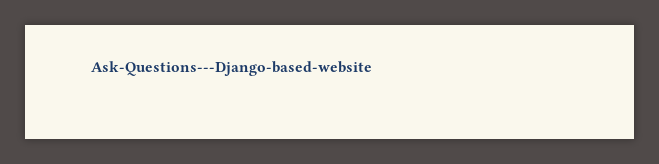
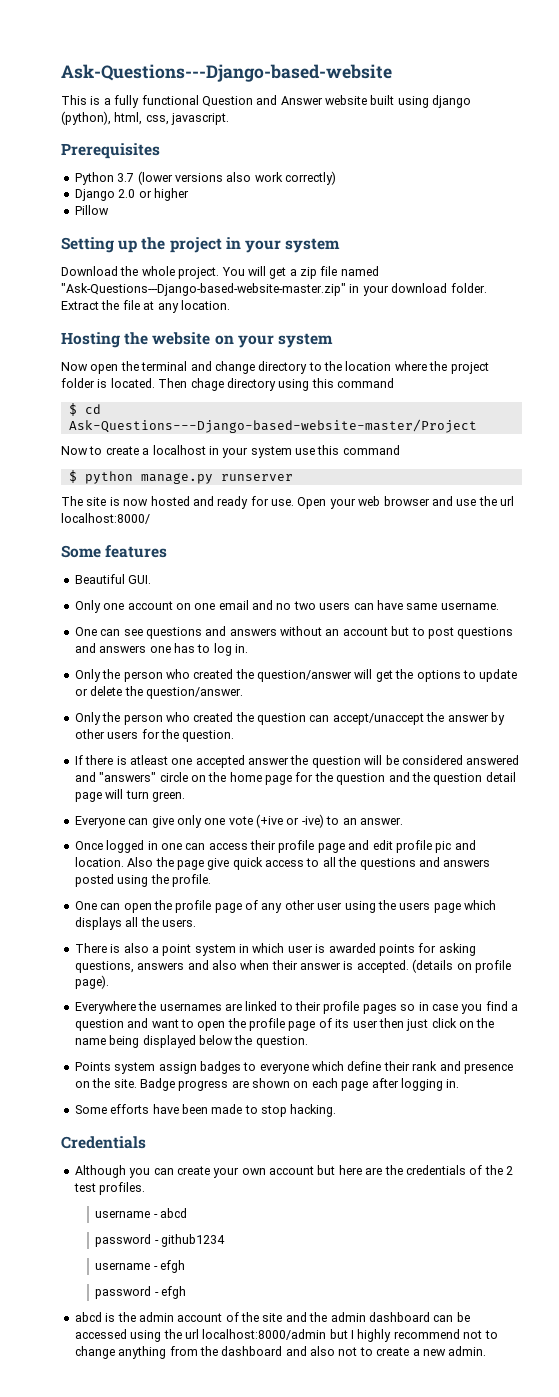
(372, 68) none -> [61,95,472,108] [61,111,230,125] [61,143,160,159] [74,171,336,185] [74,188,189,201] [74,205,109,215] [61,237,341,253] [61,266,379,279] [61,283,487,296] [61,300,230,313] [61,332,333,348] [61,361,489,374] [61,378,394,391] [68,403,101,416] [68,419,477,433] [61,445,400,458] [68,470,293,484] [61,496,514,509] [61,513,150,524] [61,545,168,558] [74,574,152,584] [74,600,499,613] [74,626,514,639] [74,643,248,656] [74,669,518,682] [74,686,243,699] [74,712,505,725] [74,729,235,742] [74,755,520,768] [74,772,516,785] [74,789,185,802] [74,814,403,828] [74,840,476,853] [74,857,491,870] [74,874,211,887] [74,900,496,913] [74,917,196,930] [74,943,476,956] [74,959,511,973] [74,975,109,989] [74,1001,518,1014] [74,1018,495,1031] [74,1035,308,1048] [74,1061,513,1074] [74,1078,460,1091] [74,1104,337,1117] [61,1136,146,1149] [74,1165,513,1178] [73,1182,146,1195] [95,1208,188,1218] [95,1234,226,1247] [95,1260,186,1273] [95,1286,187,1299] [74,1312,470,1322] [74,1329,498,1342] [74,1346,487,1359] // This is a fully functional Question and Answer website built using django (python), html, css, javascript. // Prerequisites // Python 3.7 (lower versions also work correctly) // Django 2.0 or higher // Pillow // Setting up the project in your system // Download the whole project. You will get a zip file named "Ask-Questions---Django-based-website-master.zip" in your download folder. Extract the file at any location. // Hosting the website on your system // Now open the terminal and change directory to the location where the project folder is located. Then chage directory using this command // $ cd Ask-Questions---Django-based-website-master/Project // Now to create a localhost in your system use this command // $ python manage.py runserver // The site is now hosted and ready for use. Open your web browser and use the url localhost:8000/ // Some features // Beautiful GUI. // Only one account on one email and no two users can have same username. // One can see questions and answers without an account but to post questions and answers one has to log in. // Only the person who created the question/answer will get the options to update or delete the question/answer. // Only the person who created the question can accept/unaccept the answer by other users for the question. // If there is atleast one accepted answer the question will be considered answered and "answers" circle on the home page for the question and the question detail page will turn green. // Everyone can give only one vote (+ive or -ive) to an answer. // Once logged in one can access their profile page and edit profile pic and location. Also the page give quick access to all the questions and answers posted using the profile. // One can open the profile page of any other user using the users page which displays all the users. // There is also a point system in which user is awarded points for asking questions, answers and also when their answer is accepted. (details on profile page). // Everywhere the usernames are linked to their profile pages so in case you find a question and want to open the profile page of its user then just click on the name being displayed below the question. // Points system assign badges to everyone which define their rank and presence on the site. Badge progress are shown on each page after logging in. // Some efforts have been made to stop hacking. // Credentials // Although you can create your own account but here are the credentials of the 2 test profiles. // username - abcd // password - github1234 // username - efgh // password - efgh // abcd is the admin account of the site and the admin dashboard can be accessed using the url localhost:8000/admin but I highly recommend not to change anything from the dashboard and also not to create a new admin.

